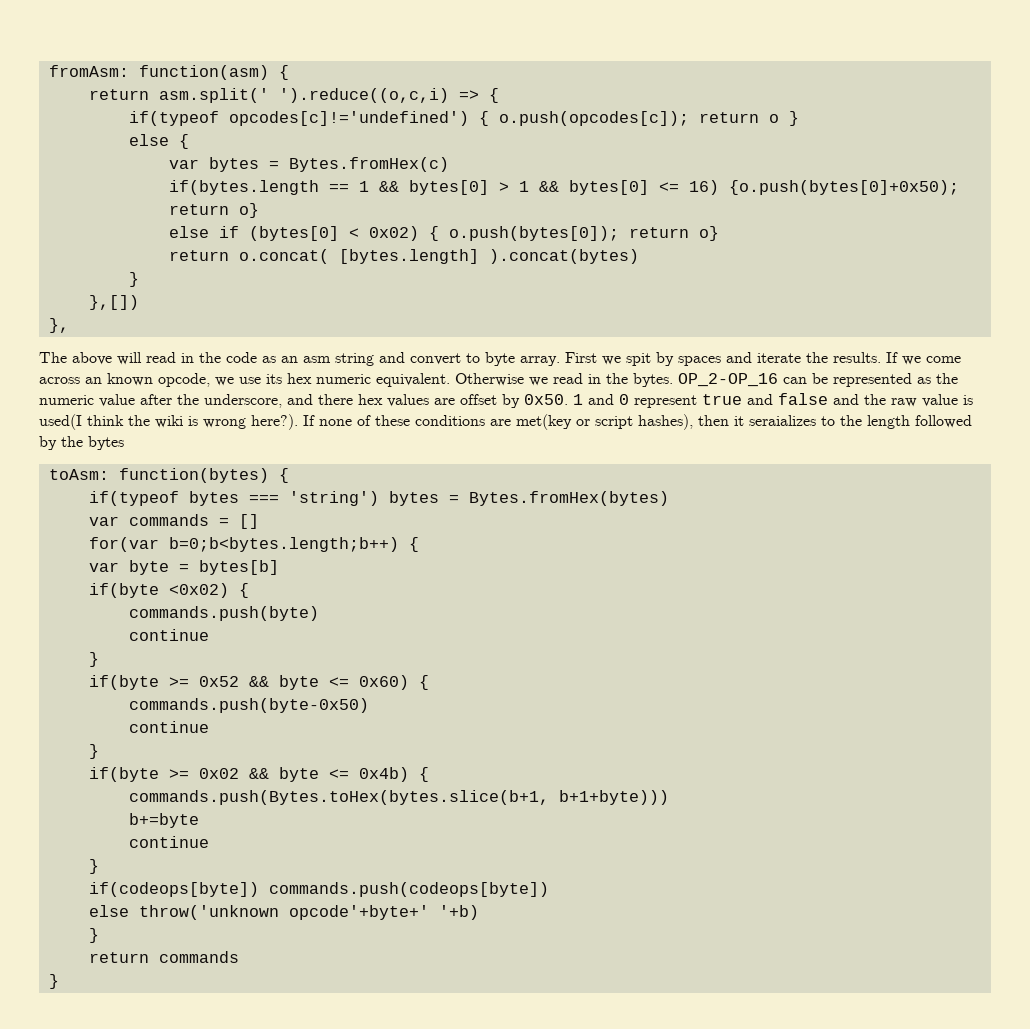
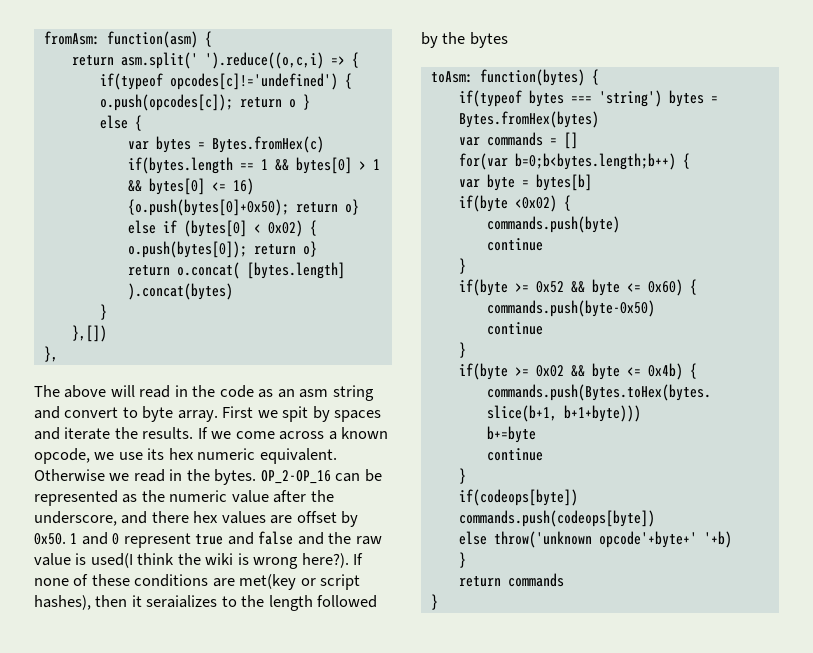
[85,377,102,384] an -> [328,431,337,440] a

